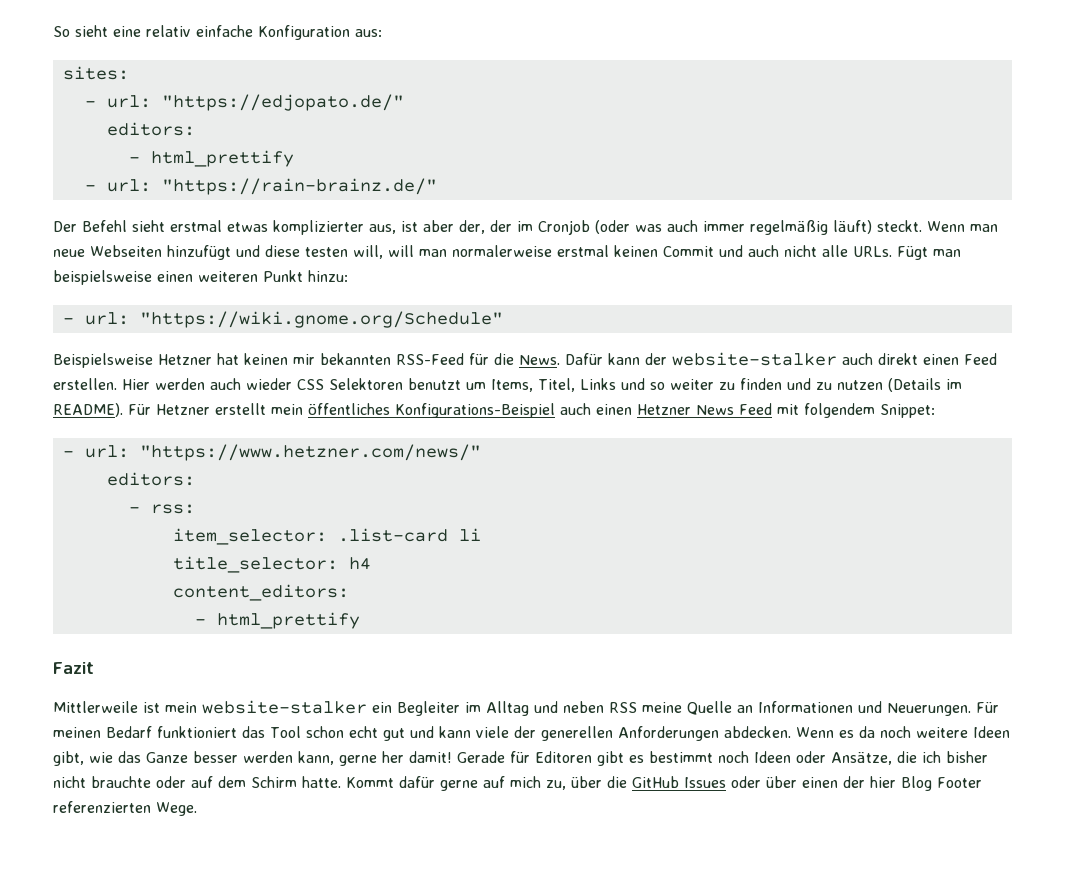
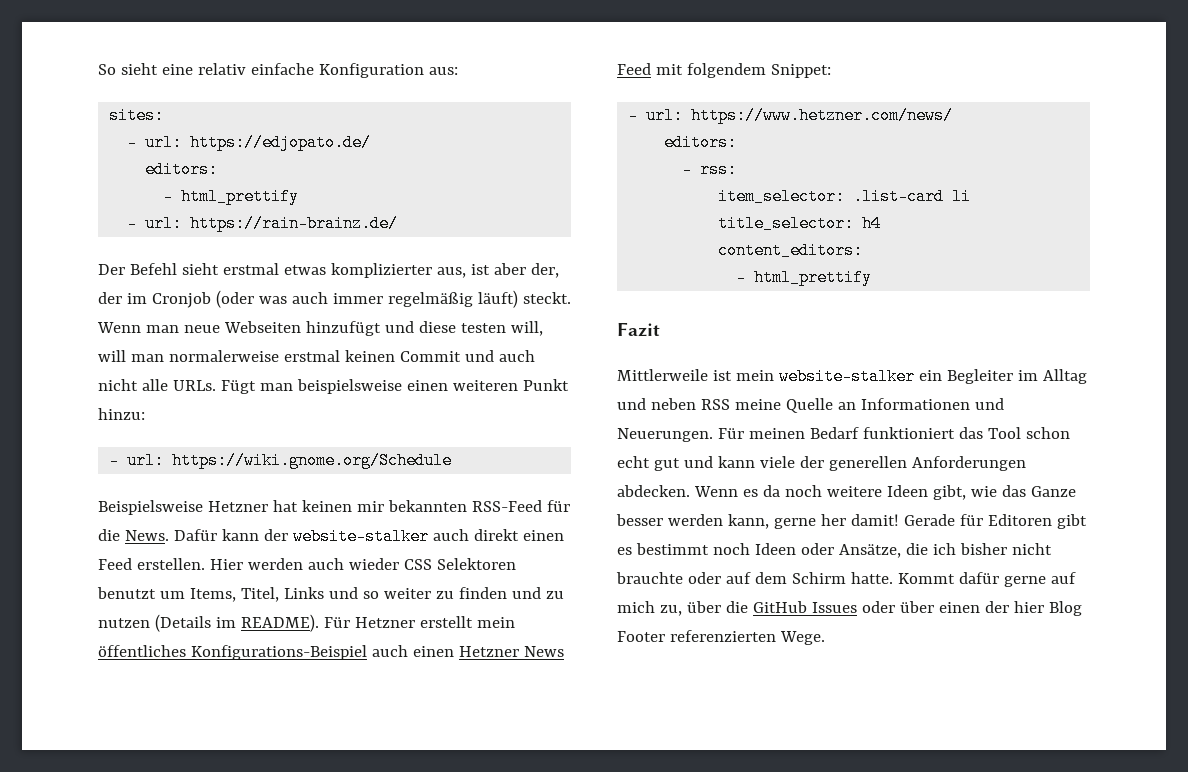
[161,94,404,111] "https://edjopato.de/" -> [190,134,372,151] https://edjopato.de/
[161,178,437,195] "https://rain-brainz.de/" -> [190,215,399,232] https://rain-brainz.de/
[139,311,503,328] "https://wiki.gnome.org/Schedule" -> [172,452,453,469] https://wiki.gnome.org/Schedule
[139,444,481,461] "https://www.hetzner.com/news/" -> [691,107,954,124] https://www.hetzner.com/news/

